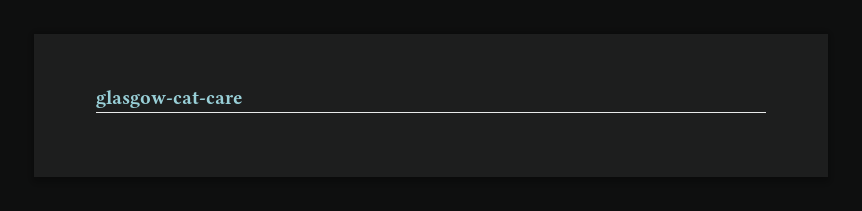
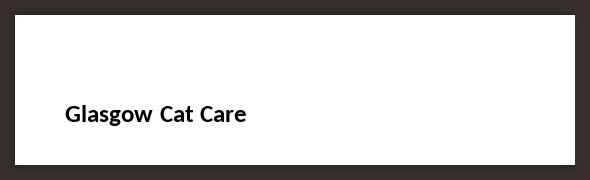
[96,90,243,108] glasgow-cat-care -> [65,105,248,126] Glasgow Cat Care

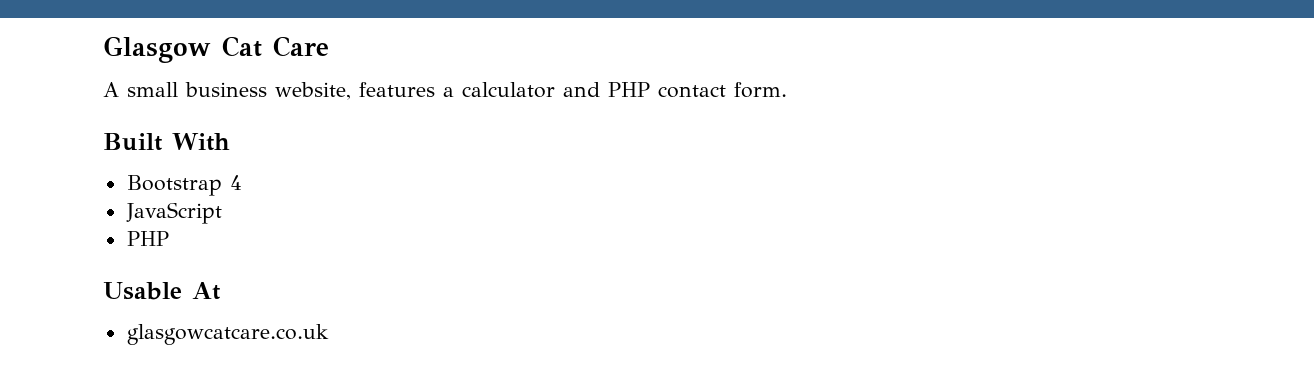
(248, 114) none -> [103,82,787,100] [103,133,230,151] [126,175,242,196] [125,202,222,224] [126,231,169,246] [103,282,221,300] [126,324,329,345] // A small business website, features a calculator and PHP contact form. // Built With // Bootstrap 4 // JavaScript // PHP // Usable At // glasgowcatcare.co.uk

